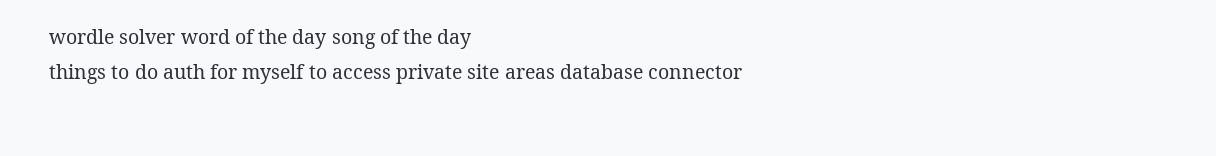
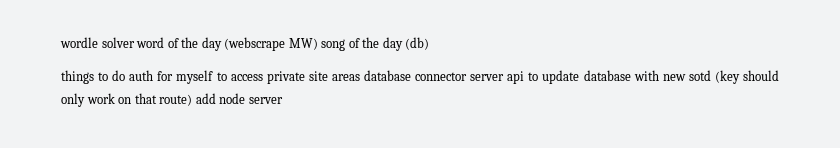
(328, 39) none -> [224,37,318,51] (webscrape MW)
(473, 39) none -> [405,37,430,50] (db)
(743, 72) none -> [470,70,779,84] [61,93,283,107] server api to update database with new sotd (key should only work on that route) add node server

